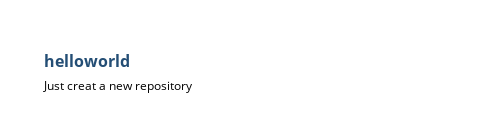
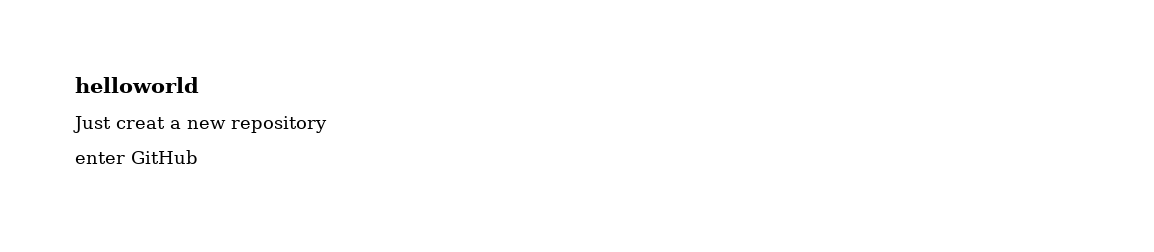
(194, 87) none -> [75,150,198,164] // enter GitHub

